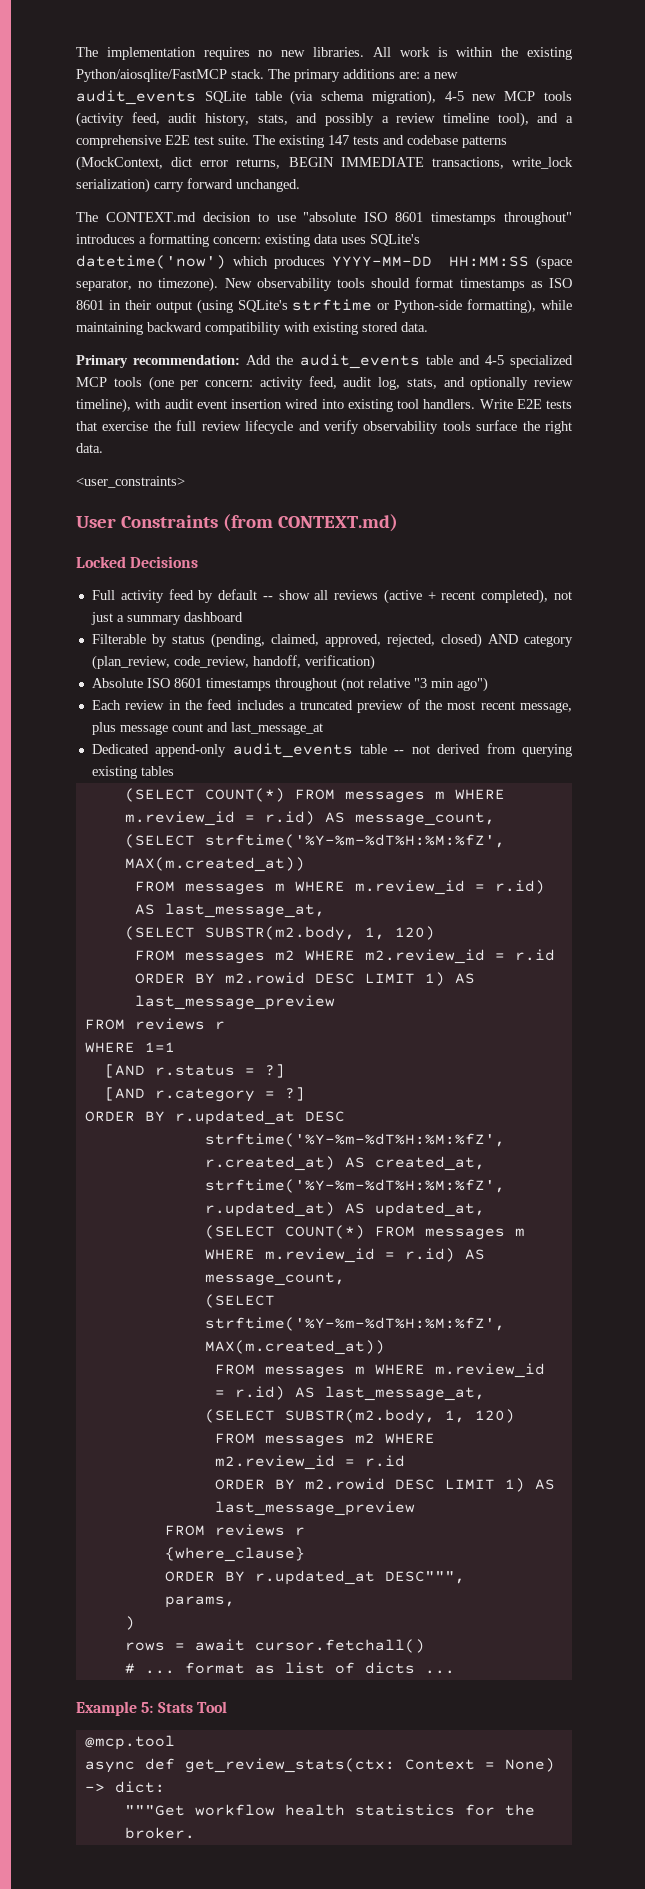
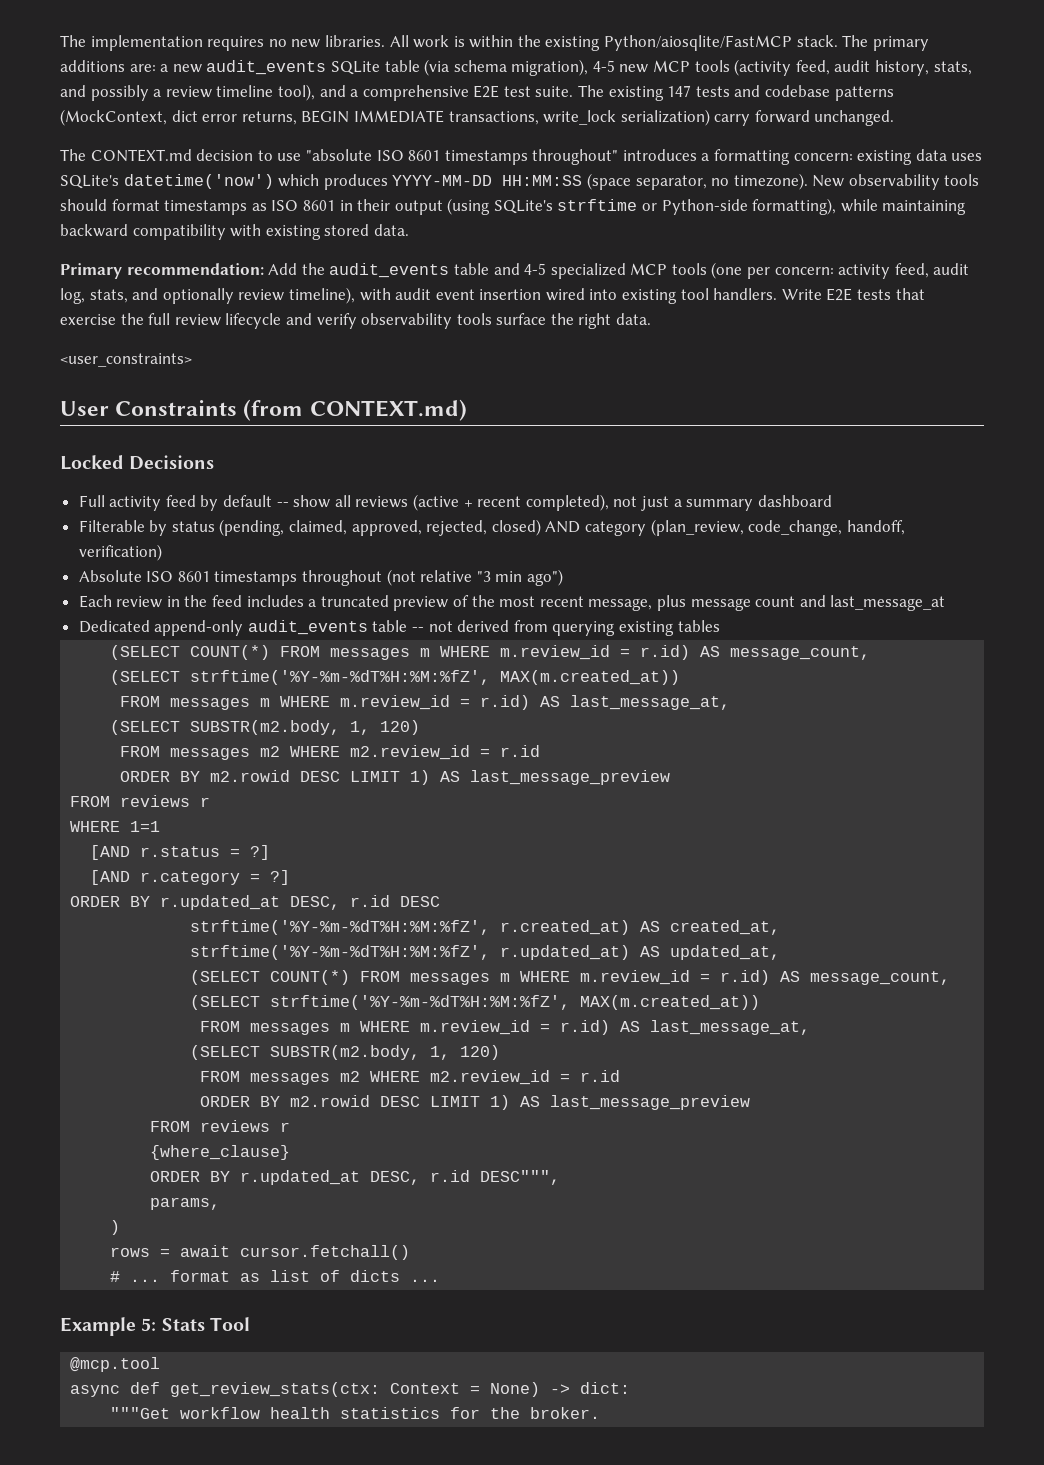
[173,656,249,668] code_review, -> [748,520,843,536] code_change,
(295, 1117) none -> [290,895,391,910] DESC, r.id
(375, 1577) none -> [370,1170,471,1185] DESC, r.id

